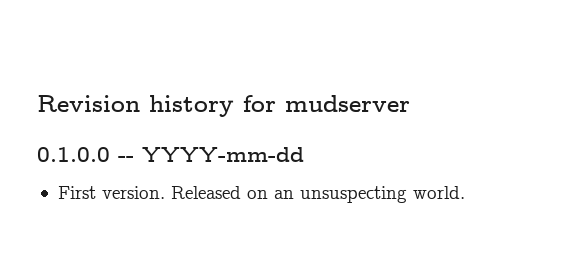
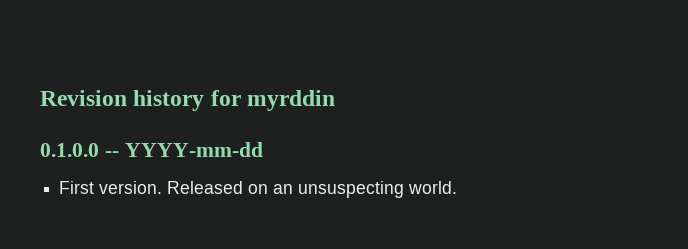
[285,95,410,112] mudserver -> [247,90,336,111] myrddin

